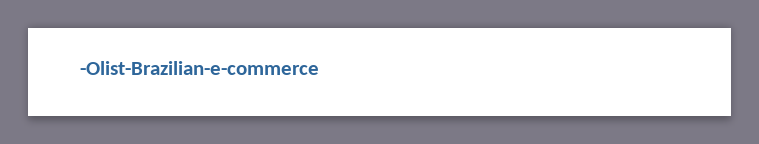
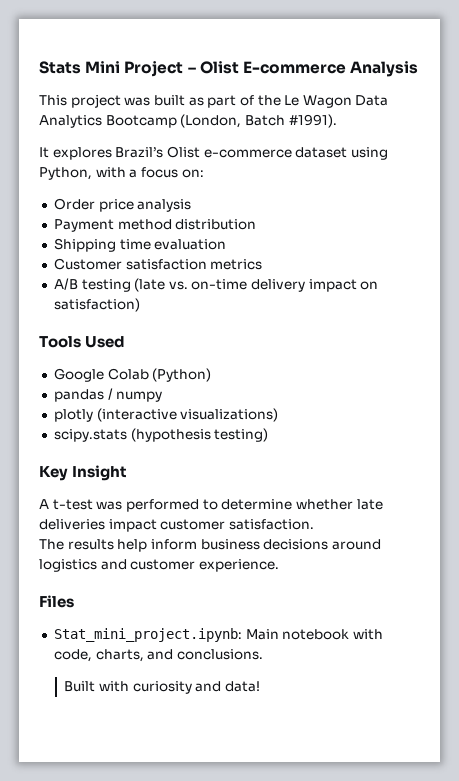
[80,61,319,75] -Olist-Brazilian-e-commerce -> [39,61,419,77] [39,94,389,108] [39,114,337,128] [39,146,388,160] [39,167,204,180] [53,198,192,212] [53,219,257,232] [53,238,227,252] [53,258,263,270] [53,278,379,292] [53,298,140,312] [39,336,126,348] [53,368,212,382] [53,388,163,402] [53,408,279,422] [53,428,269,442] [39,465,128,481] [39,499,383,512] [39,519,314,532] [39,539,381,552] [39,559,279,572] [39,595,74,608] [53,628,383,642] [53,649,263,662] [64,681,260,694] Stats Mini Project – Olist E-commerce Analysis // This project was built as part of the Le Wagon Data Analytics Bootcamp (London, Batch #1991). // It explores Brazil’s Olist e-commerce dataset using Python, with a focus on: // Order price analysis // Payment method distribution // Shipping time evaluation // Customer satisfaction metrics // A/B testing (late vs. on-time delivery impact on satisfaction) // Tools Used // Google Colab (Python) // pandas / numpy // plotly (interactive visualizations) // scipy.stats (hypothesis testing) // Key Insight // A t-test was performed to determine whether late deliveries impact customer satisfaction. // The results help inform business decisions around logistics and customer experience. // Files // Stat_mini_project.ipynb: Main notebook with code, charts, and conclusions. // Built with curiosity and data!

